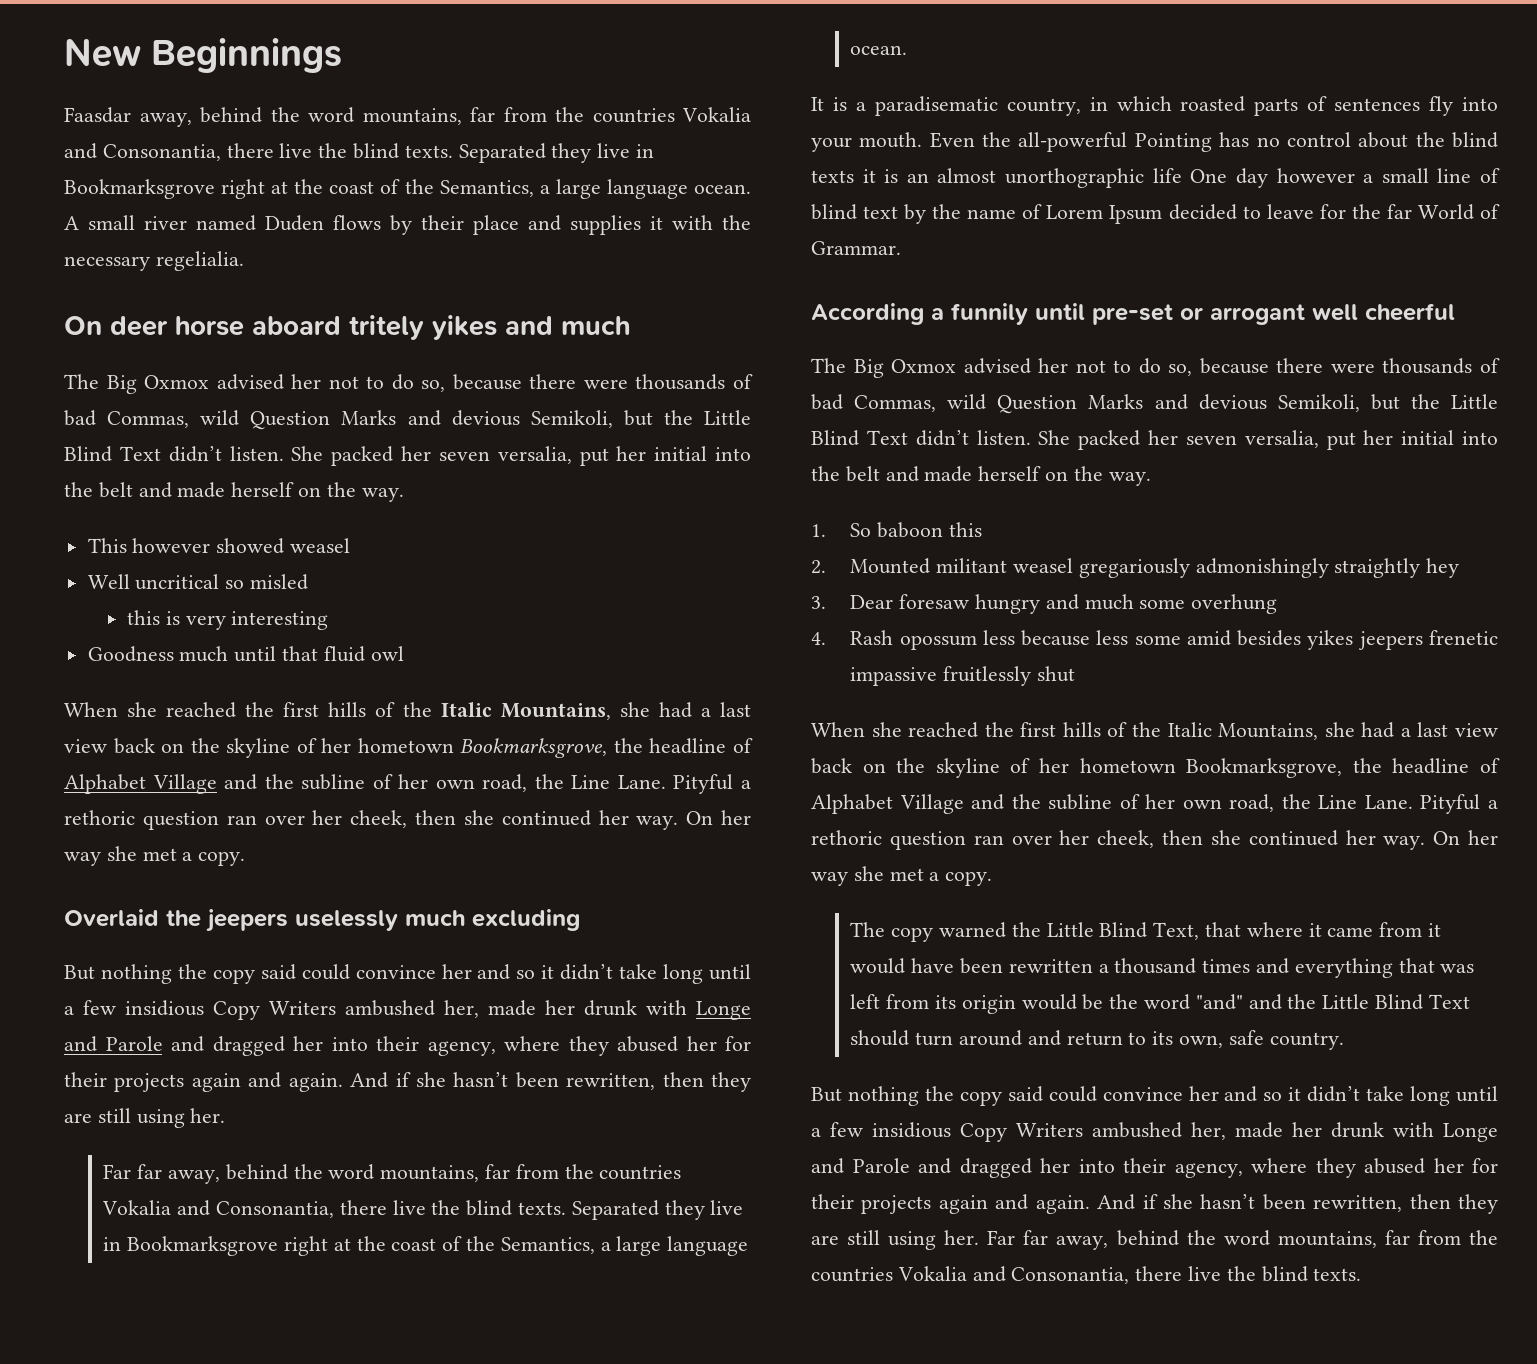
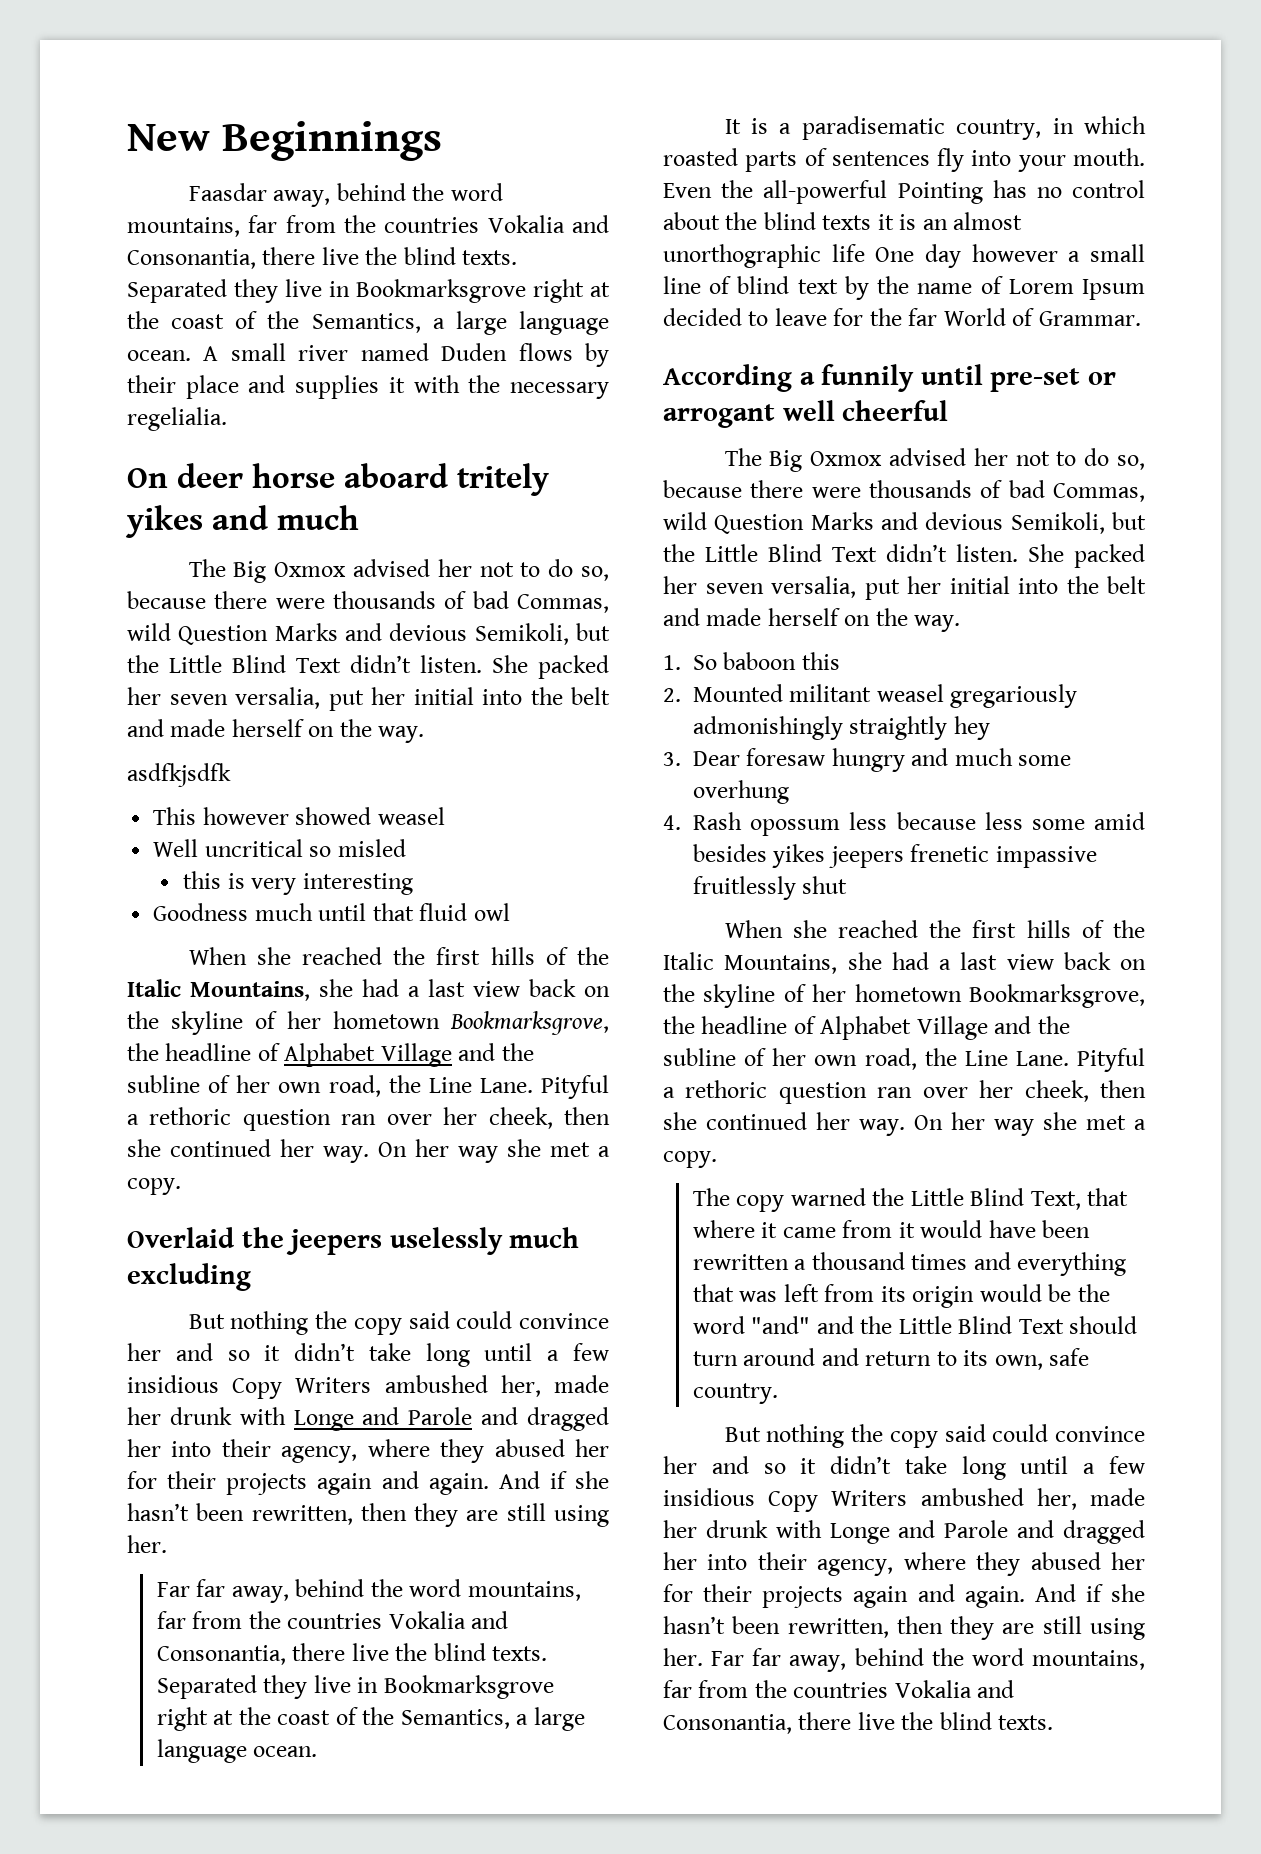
(404, 495) none -> [127,763,231,787] // asdfkjsdfk

